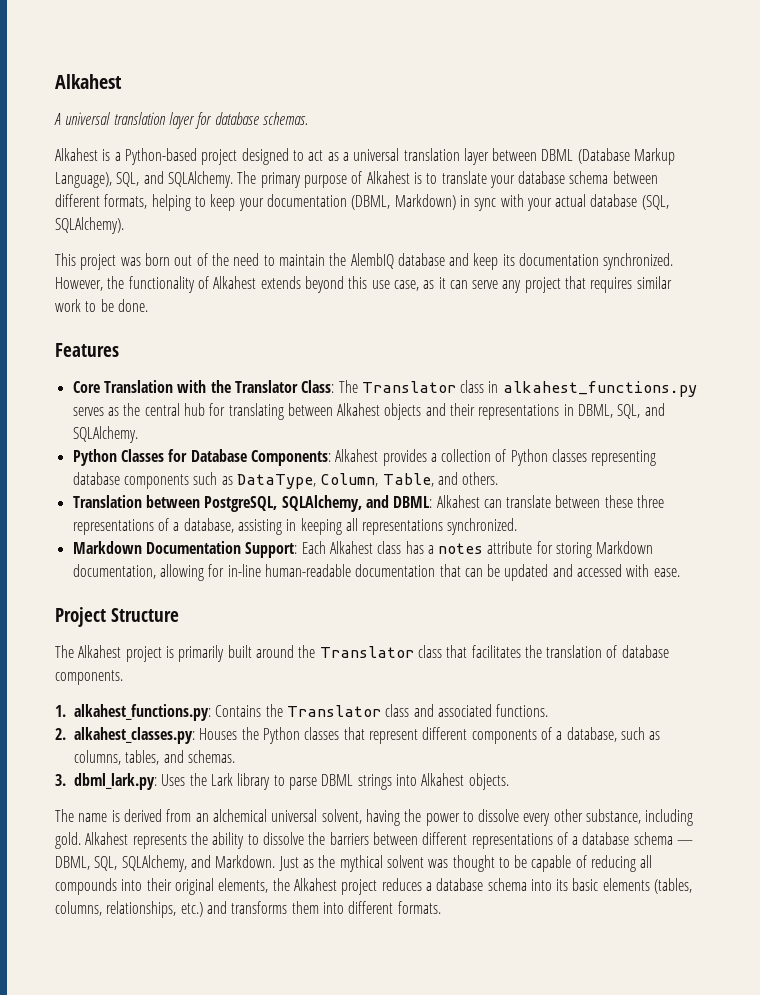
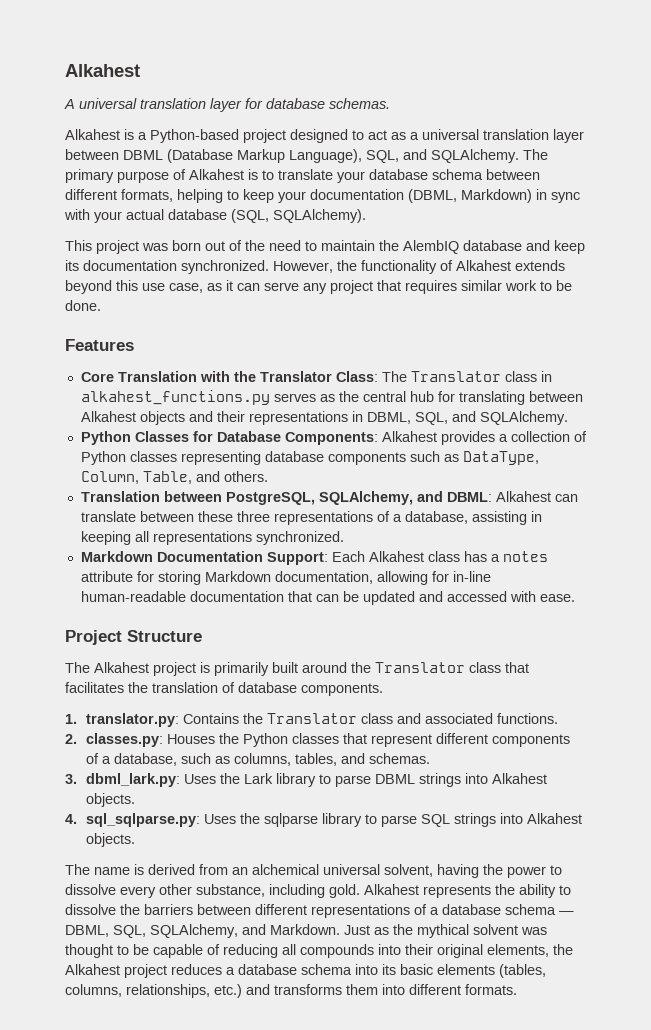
[74,704,212,721] alkahest_functions.py: -> [86,713,180,727] translator.py:
[74,727,196,744] alkahest_classes.py: -> [86,733,164,747] classes.py:
(509, 781) none -> [65,813,583,827] [86,833,136,847] // 4. sql_sqlparse.py: Uses the sqlparse library to parse SQL strings into Alkahest objects.

